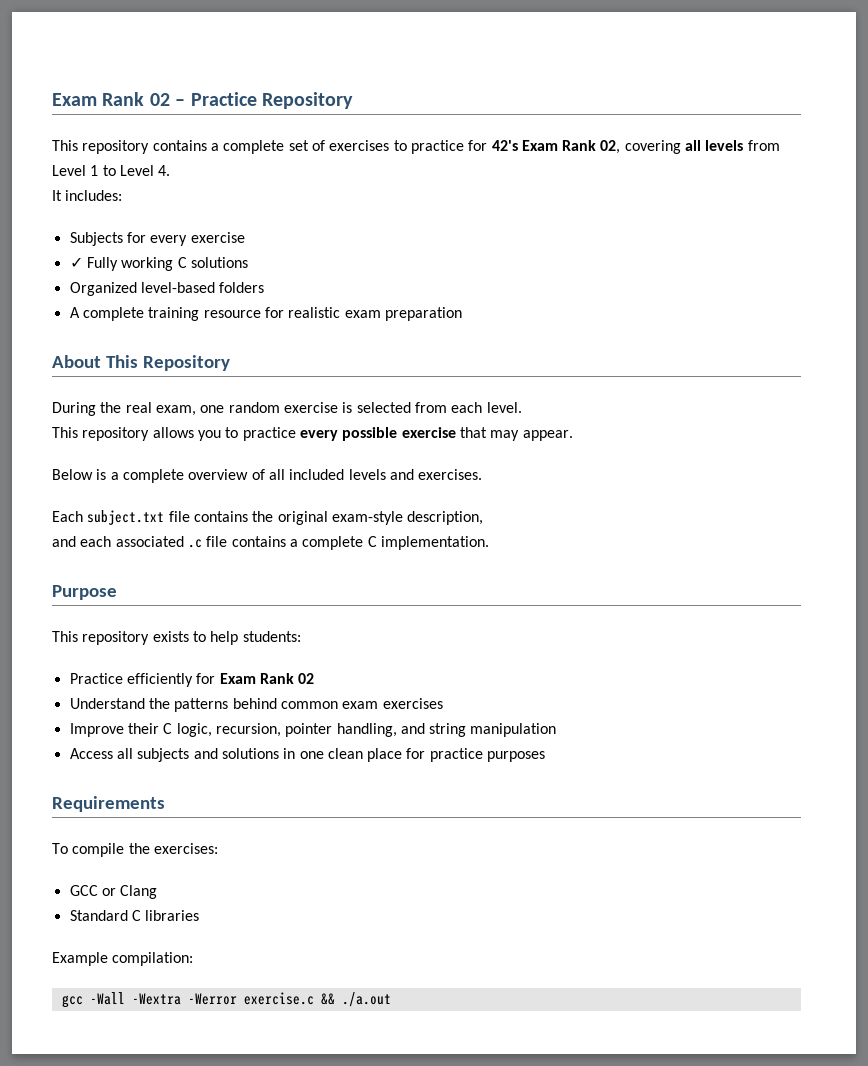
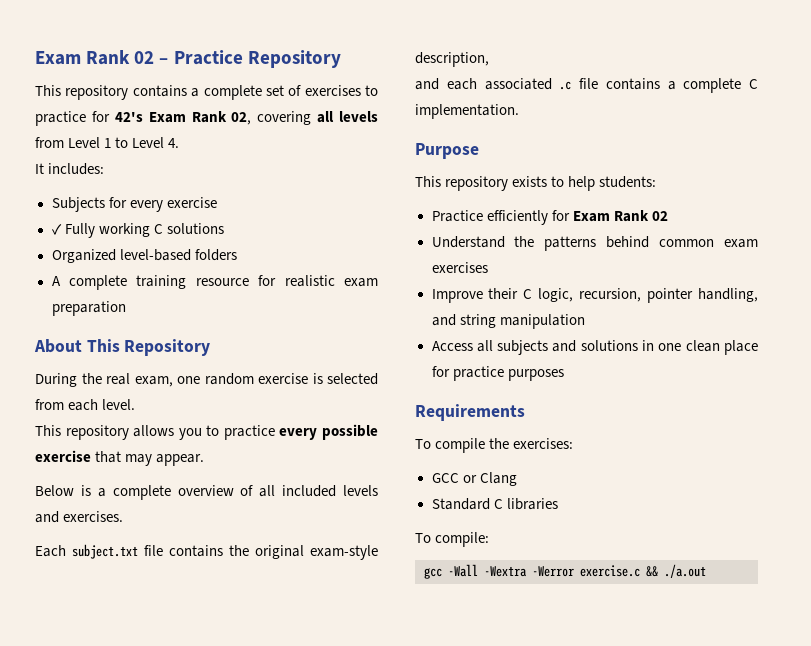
[52,952,194,966] Example compilation: -> [415,532,490,547] To compile:

